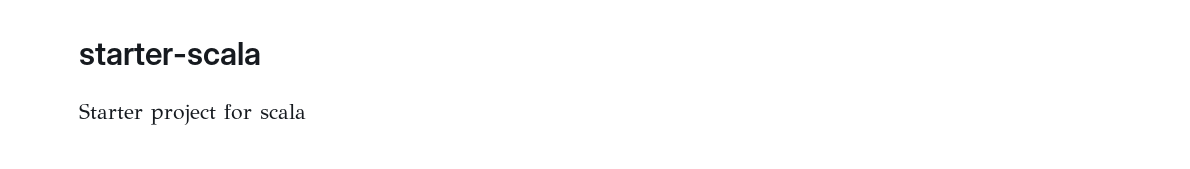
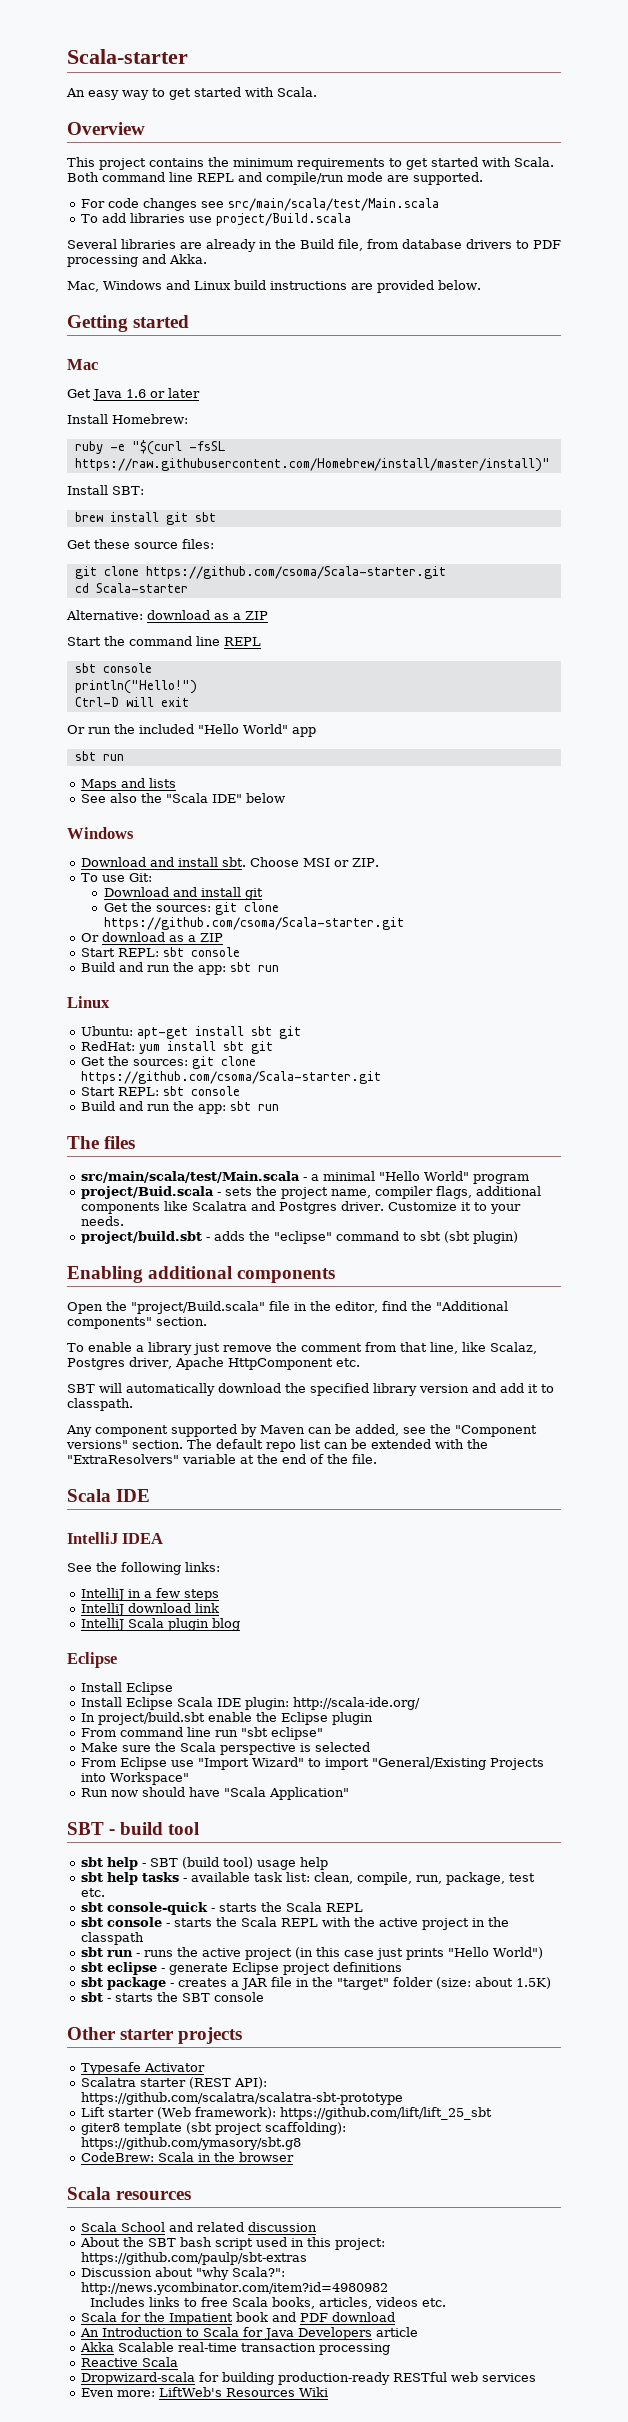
[79,42,261,65] [79,103,306,125] starter-scala // Starter project for scala -> [67,49,188,64] [66,87,317,100] [67,122,145,135] [67,157,554,170] [67,172,483,185] [80,198,439,211] [80,213,351,226] [67,239,561,252] [67,254,207,267] [67,280,481,293] [67,315,190,332] [67,359,98,370] [67,388,200,401] [67,414,188,424] [74,440,225,455] [74,458,550,472] [67,485,144,495] [74,512,216,525] [67,539,214,549] [74,566,446,579] [74,583,188,593] [66,610,268,620] [67,636,261,646] [74,663,152,673] [74,680,197,694] [74,697,189,707] [67,724,316,737] [74,751,124,761] [80,778,176,791] [80,793,285,803] [67,827,134,839] [80,857,379,867] [80,873,152,882] [103,887,263,900] [103,902,279,915] [103,917,404,930] [80,932,223,942] [80,947,240,957] [80,962,279,975] [67,996,110,1008] [80,1026,301,1039] [80,1041,273,1054] [80,1056,256,1069] [80,1071,381,1084] [80,1086,240,1096] [80,1101,279,1114] [67,1136,136,1149] [80,1171,529,1184] [80,1186,541,1199] [80,1201,521,1214] [80,1216,124,1226] [80,1231,518,1244] [67,1266,336,1283] [67,1301,508,1314] [67,1317,207,1329] [67,1342,537,1355] [67,1357,360,1370] [67,1383,554,1396] [67,1398,133,1411] [66,1424,537,1437] [66,1439,488,1452] [67,1454,377,1464] [67,1489,151,1502] [67,1532,164,1544] [67,1562,220,1575] [80,1588,219,1601] [80,1603,219,1616] [80,1618,240,1631] [67,1652,117,1668] [80,1682,173,1695] [80,1697,420,1710] [80,1712,373,1725] [80,1727,323,1740] [80,1742,370,1755] [80,1757,544,1770] [80,1772,189,1785] [80,1787,349,1800] [67,1822,200,1835] [80,1857,328,1870] [80,1872,535,1885] [80,1888,105,1897] [80,1902,363,1915] [80,1917,509,1930] [80,1932,144,1945] [80,1947,543,1960] [80,1962,402,1975] [80,1977,551,1990] [80,1992,264,2002] [67,2027,243,2044] [80,2062,205,2075] [80,2077,267,2089] [80,2092,403,2105] [80,2107,492,2120] [80,2122,346,2135] [80,2137,301,2150] [80,2152,294,2162] [67,2187,192,2200] [80,2222,317,2232] [79,2237,385,2250] [80,2252,307,2265] [80,2267,285,2280] [80,2282,388,2295] [89,2297,446,2309] [80,2312,395,2325] [79,2327,418,2340] [79,2342,390,2355] [80,2357,178,2367] [80,2372,536,2385] [80,2387,328,2397] Scala-starter // An easy way to get started with Scala. // Overview // This project contains the minimum requirements to get started with Scala. Both command line REPL and compile/run mode are supported. // For code changes see src/main/scala/test/Main.scala // To add libraries use project/Build.scala // Several libraries are already in the Build file, from database drivers to PDF processing and Akka. // Mac, Windows and Linux build instructions are provided below. // Getting started // Mac // Get Java 1.6 or later // Install Homebrew: // ruby -e "$(curl -fsSL https://raw.githubusercontent.com/Homebrew/install/master/install)" // Install SBT: // brew install git sbt // Get these source files: // git clone https://github.com/csoma/Scala-starter.git // cd Scala-starter // Alternative: download as a ZIP // Start the command line REPL // sbt console // println("Hello!") // Ctrl-D will exit // Or run the included "Hello World" app // sbt run // Maps and lists // See also the "Scala IDE" below // Windows // Download and install sbt. Choose MSI or ZIP. // To use Git: // Download and install git // Get the sources: git clone https://github.com/csoma/Scala-starter.git // Or download as a ZIP // Start REPL: sbt console // Build and run the app: sbt run // Linux // Ubuntu: apt-get install sbt git // RedHat: yum install sbt git // Get the sources: git clone https://github.com/csoma/Scala-starter.git // Start REPL: sbt console // Build and run the app: sbt run // The files // src/main/scala/test/Main.scala - a minimal "Hello World" program // project/Buid.scala - sets the project name, compiler flags, additional components like Scalatra and Postgres driver. Customize it to your needs. // project/build.sbt - adds the "eclipse" command to sbt (sbt plugin) // Enabling additional components // Open the "project/Build.scala" file in the editor, find the "Additional components" section. // To enable a library just remove the comment from that line, like Scalaz, Postgres driver, Apache HttpComponent etc. // SBT will automatically download the specified library version and add it to classpath. // Any component supported by Maven can be added, see the "Component versions" section. The default repo list can be extended with the "ExtraResolvers" variable at the end of the file. // Scala IDE // IntelliJ IDEA // See the following links: // IntelliJ in a few steps // IntelliJ download link // IntelliJ Scala plugin blog // Eclipse // Install Eclipse // Install Eclipse Scala IDE plugin: http://scala-ide.org/ // In project/build.sbt enable the Eclipse plugin // From command line run "sbt eclipse" // Make sure the Scala perspective is selected // From Eclipse use "Import Wizard" to import "General/Existing Projects into Workspace" // Run now should have "Scala Application" // SBT - build tool // sbt help - SBT (build tool) usage help // sbt help tasks - available task list: clean, compile, run, package, test etc. // sbt console-quick - starts the Scala REPL // sbt console - starts the Scala REPL with the active project in the classpath // sbt run - runs the active project (in this case just prints "Hello World") // sbt eclipse - generate Eclipse project definitions // sbt package - creates a JAR file in the "target" folder (size: about 1.5K) // sbt - starts the SBT console // Other starter projects // Typesafe Activator // Scalatra starter (REST API): https://github.com/scalatra/scalatra-sbt-prototype // Lift starter (Web framework): https://github.com/lift/lift_25_sbt // giter8 template (sbt project scaffolding): https://github.com/ymasory/sbt.g8 // CodeBrew: Scala in the browser // Scala resources // Scala School and related discussion // About the SBT bash script used in this project: https://github.com/paulp/sbt-extras // Discussion about "why Scala?": http://news.ycombinator.com/item?id=4980982 // Includes links to free Scala books, articles, videos etc. // Scala for the Impatient book and PDF download // An Introduction to Scala for Java Developers article // Akka Scalable real-time transaction processing // Reactive Scala // Dropwizard-scala for building production-ready RESTful web services // Even more: LiftWeb's Resources Wiki

